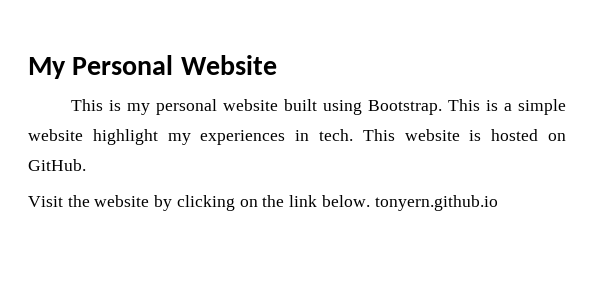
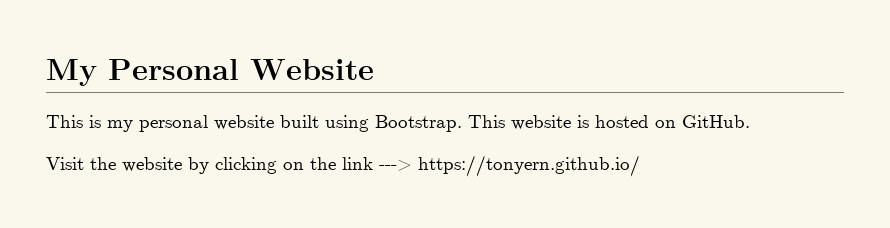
[485,99,566,115] [28,129,395,145] is a simple website highlight my experiences in tech. This -> (505, 121) none
[321,195,498,211] below. tonyern.github.io -> [379,155,640,177] ---> https://tonyern.github.io/

